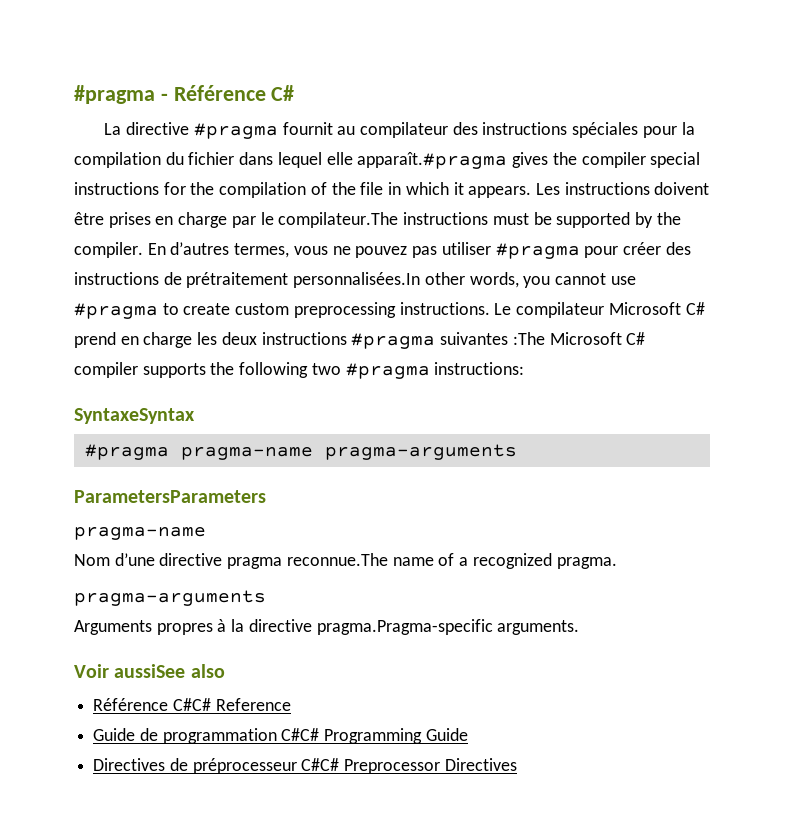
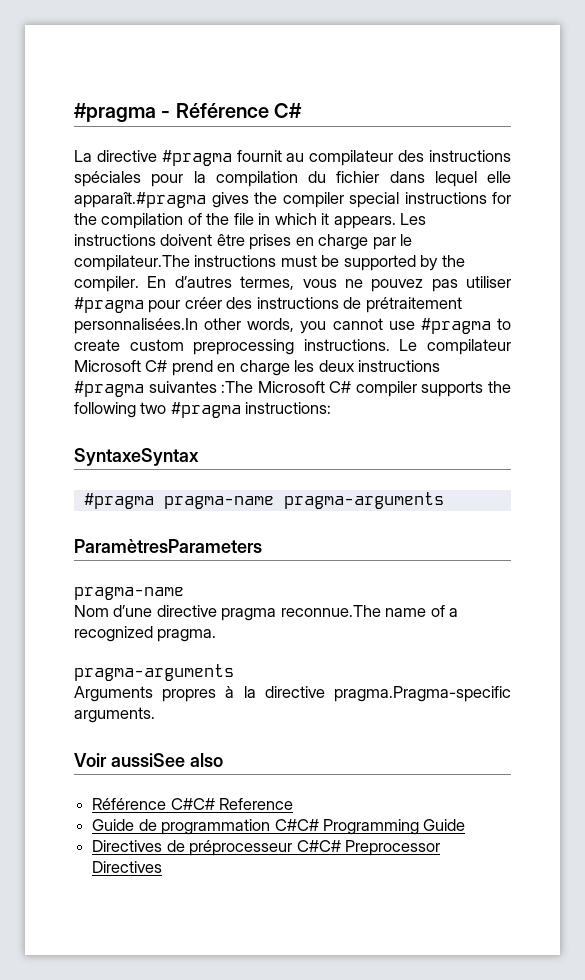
[74,490,266,503] ParametersParameters -> [74,539,262,553] ParamètresParameters

